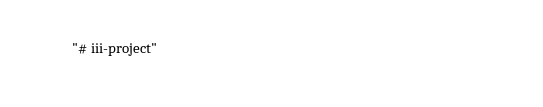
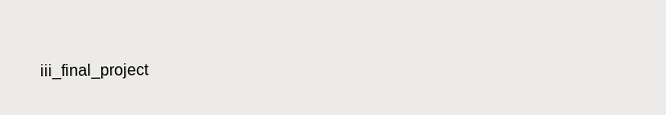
[72,43,157,56] "# iii-project" -> [40,63,150,81] iii_final_project

